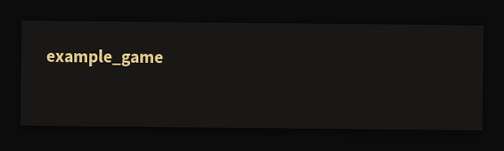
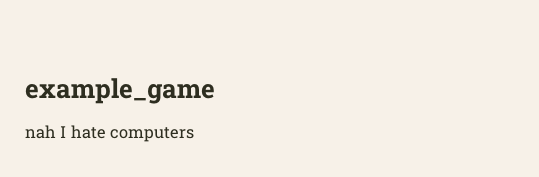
(164, 58) none -> [25,125,195,142] // nah I hate computers

